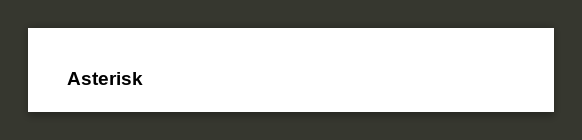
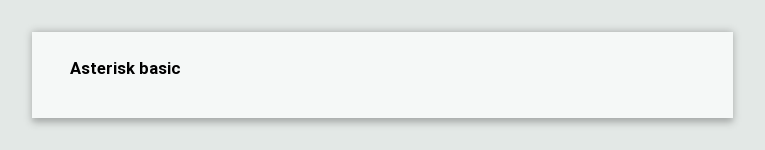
(143, 78) none -> [139,62,182,74] basic

